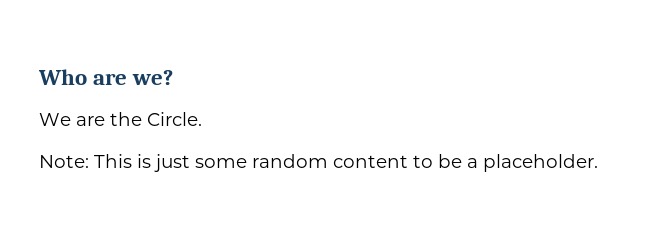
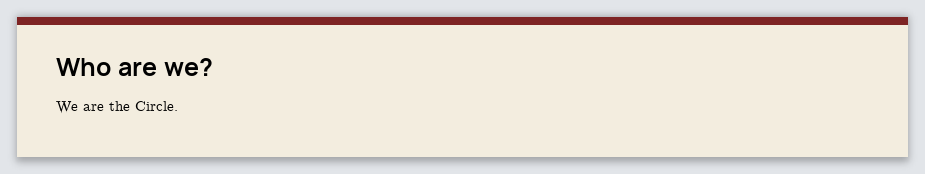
[39,154,598,172] // Note: This is just some random content to be a placeholder. -> (178, 106) none

